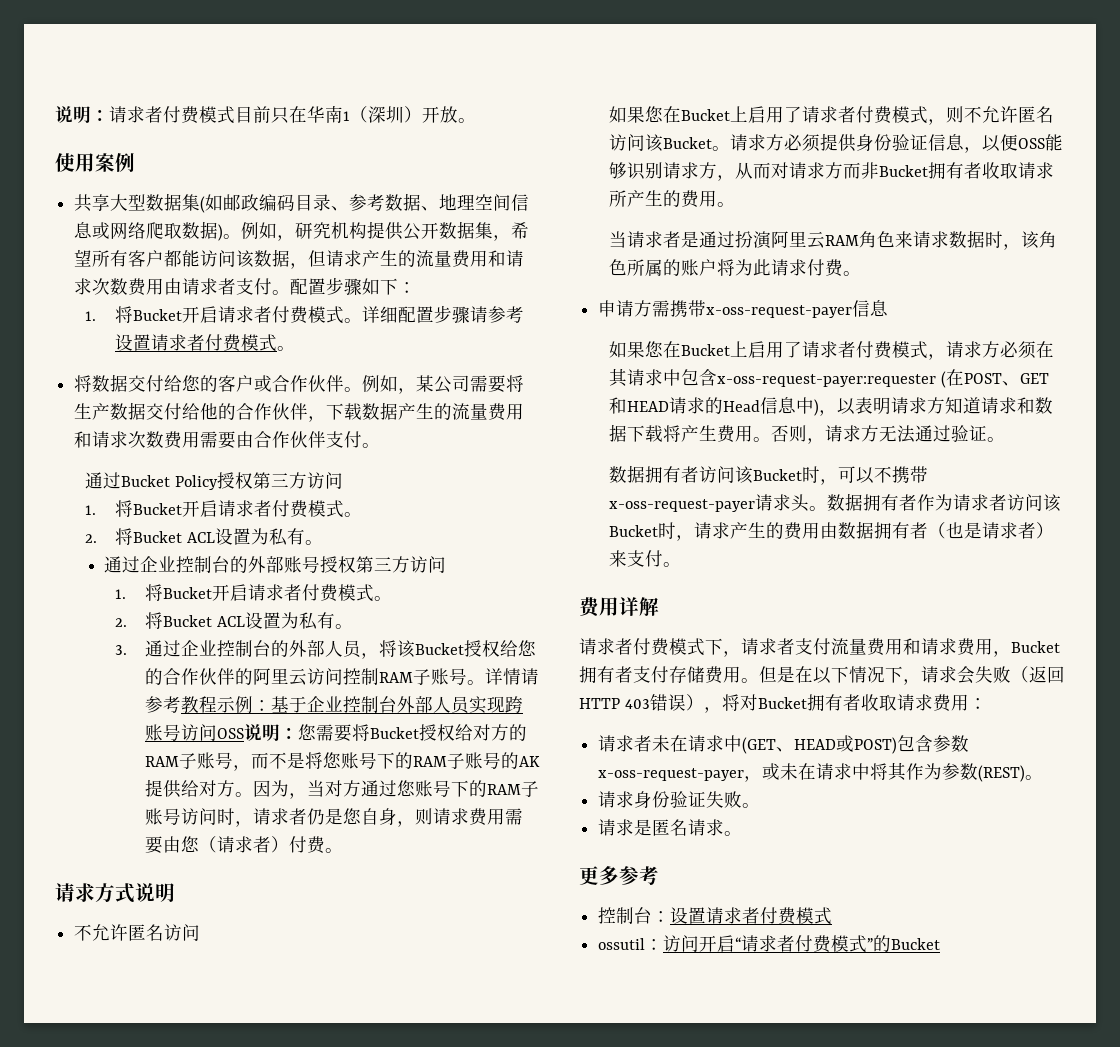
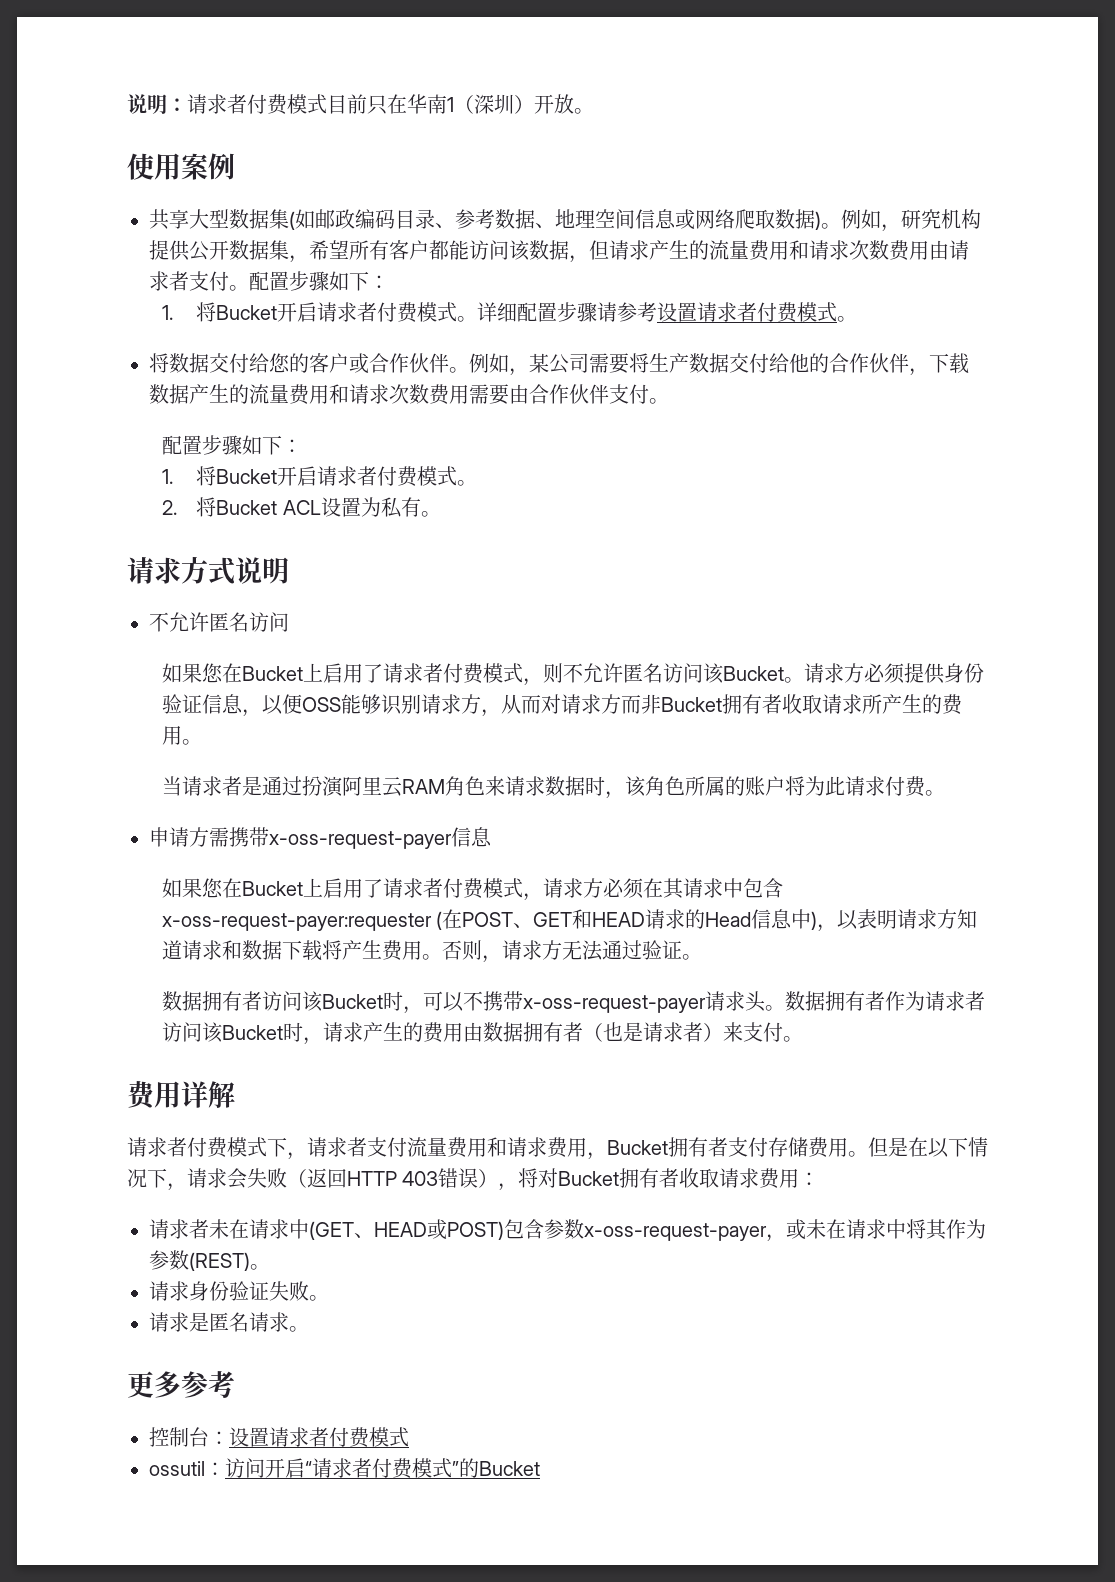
[85,472,343,490] 通过Bucket Policy授权第三方访问 -> [161,435,302,455] 配置步骤如下：
[104,556,447,573] [115,584,393,602] [115,612,353,630] [115,640,537,659] [145,668,540,686] [145,696,524,714] [145,724,528,742] [145,752,541,771] [145,779,540,799] [145,808,524,827] [145,836,344,854] // 通过企业控制台的外部账号授权第三方访问 // 1.将Bucket开启请求者付费模式。 // 2.将Bucket ACL设置为私有。 // 3.通过企业控制台的外部人员，将该Bucket授权给您的合作伙伴的阿里云访问控制RAM子账号。详情请参考教程示例：基于企业控制台外部人员实现跨账号访问OSS说明：您需要将Bucket授权给对方的RAM子账号，而不是将您账号下的RAM子账号的AK提供给对方。因为，当对方通过您账号下的RAM子账号访问时，请求者仍是您自身，则请求费用需要由您（请求者）付费。 -> (441, 514) none

